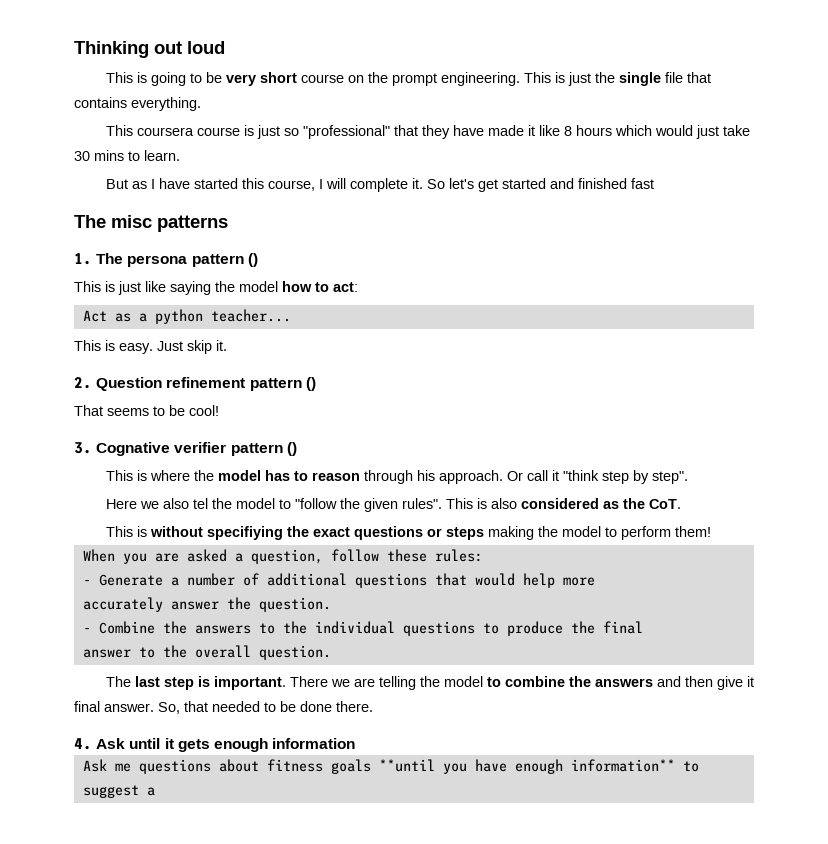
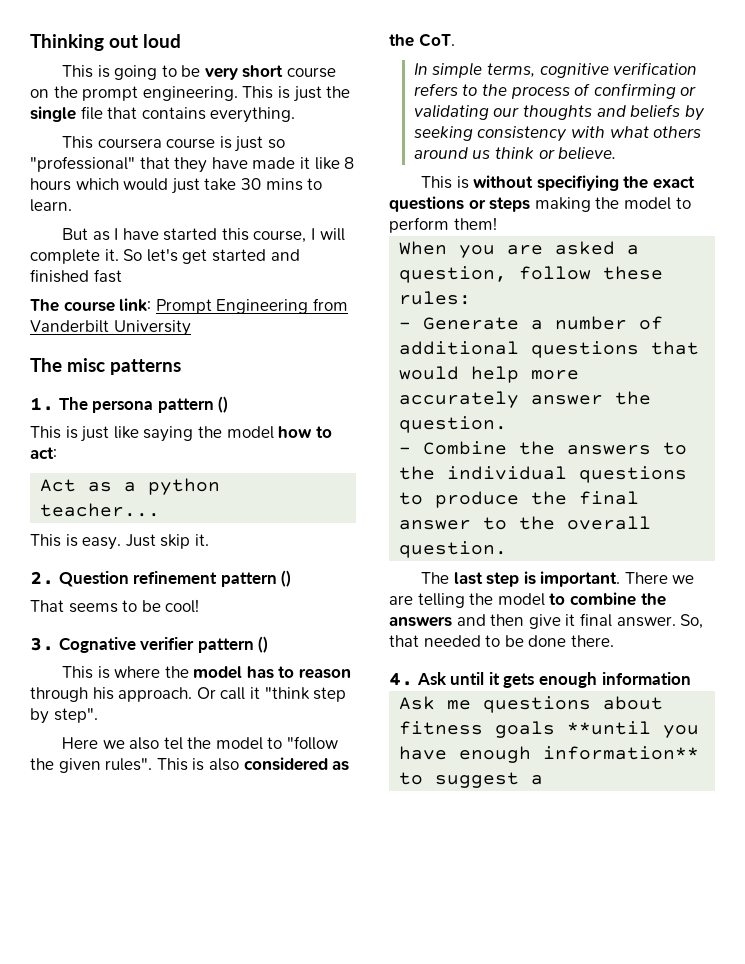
(654, 183) none -> [30,298,348,314] [30,320,191,336] // The course link: Prompt Engineering from Vanderbilt University
(681, 504) none -> [413,62,698,78] [413,83,697,99] [413,104,705,121] [413,126,702,142] [413,146,617,160] // In simple terms, cognitive verification refers to the process of confirming or validating our thoughts and beliefs by seeking consistency with what others around us think or believe.

